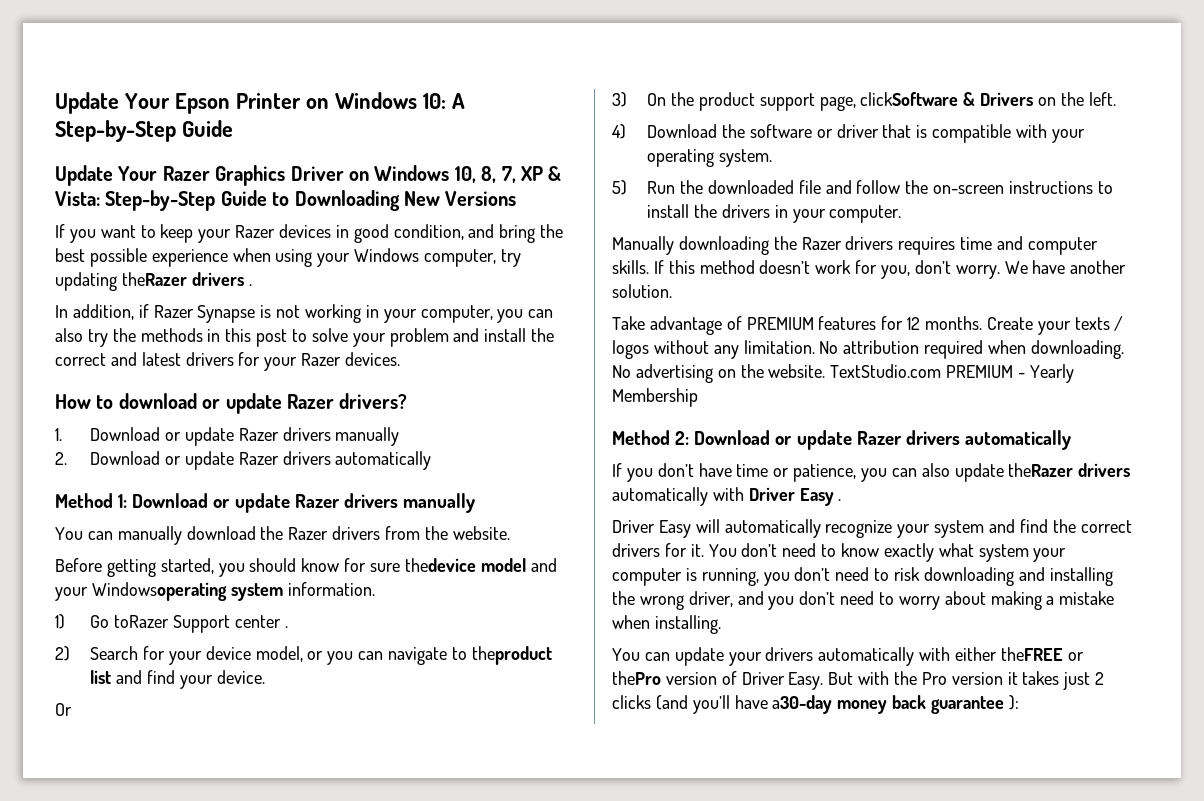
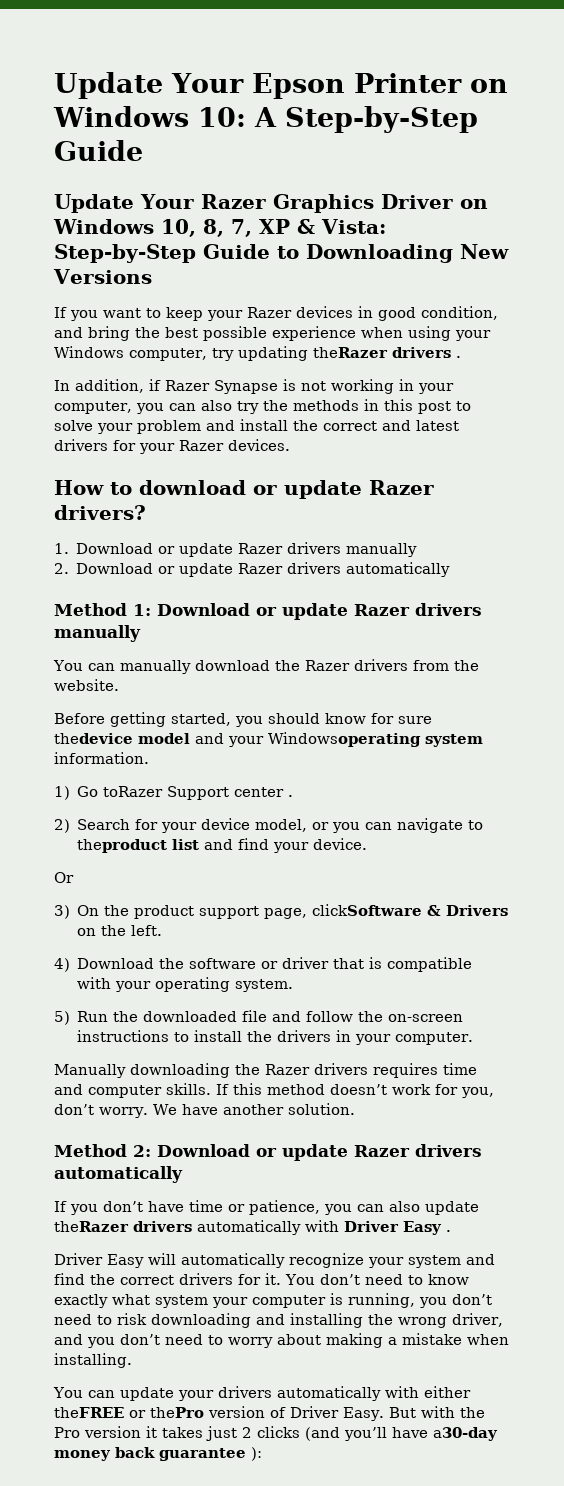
[612,316,1124,335] [612,340,1124,359] [612,364,1074,383] [612,388,698,407] // Take advantage of PREMIUM features for 12 months. Create your texts / logos without any limitation. No attribution required when downloading. No advertising on the website. TextStudio.com PREMIUM - Yearly Membership -> (355, 1109) none

